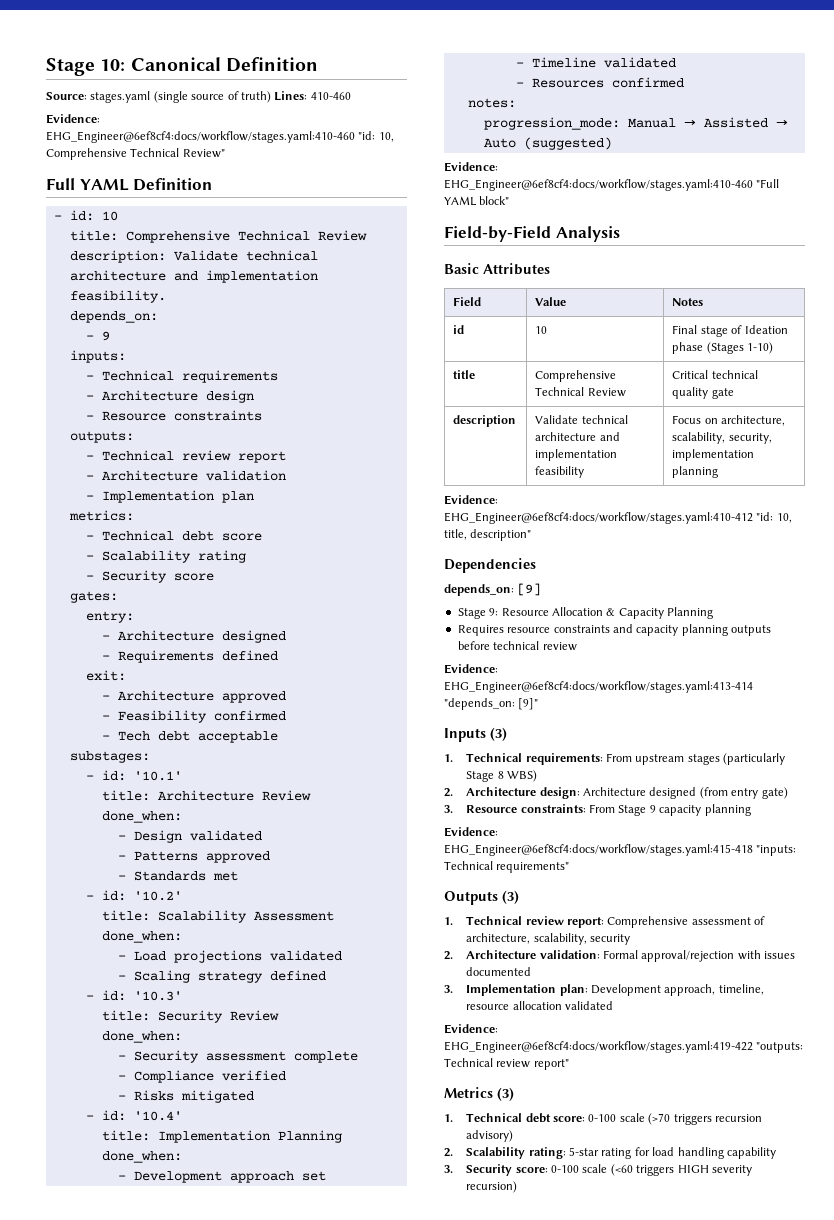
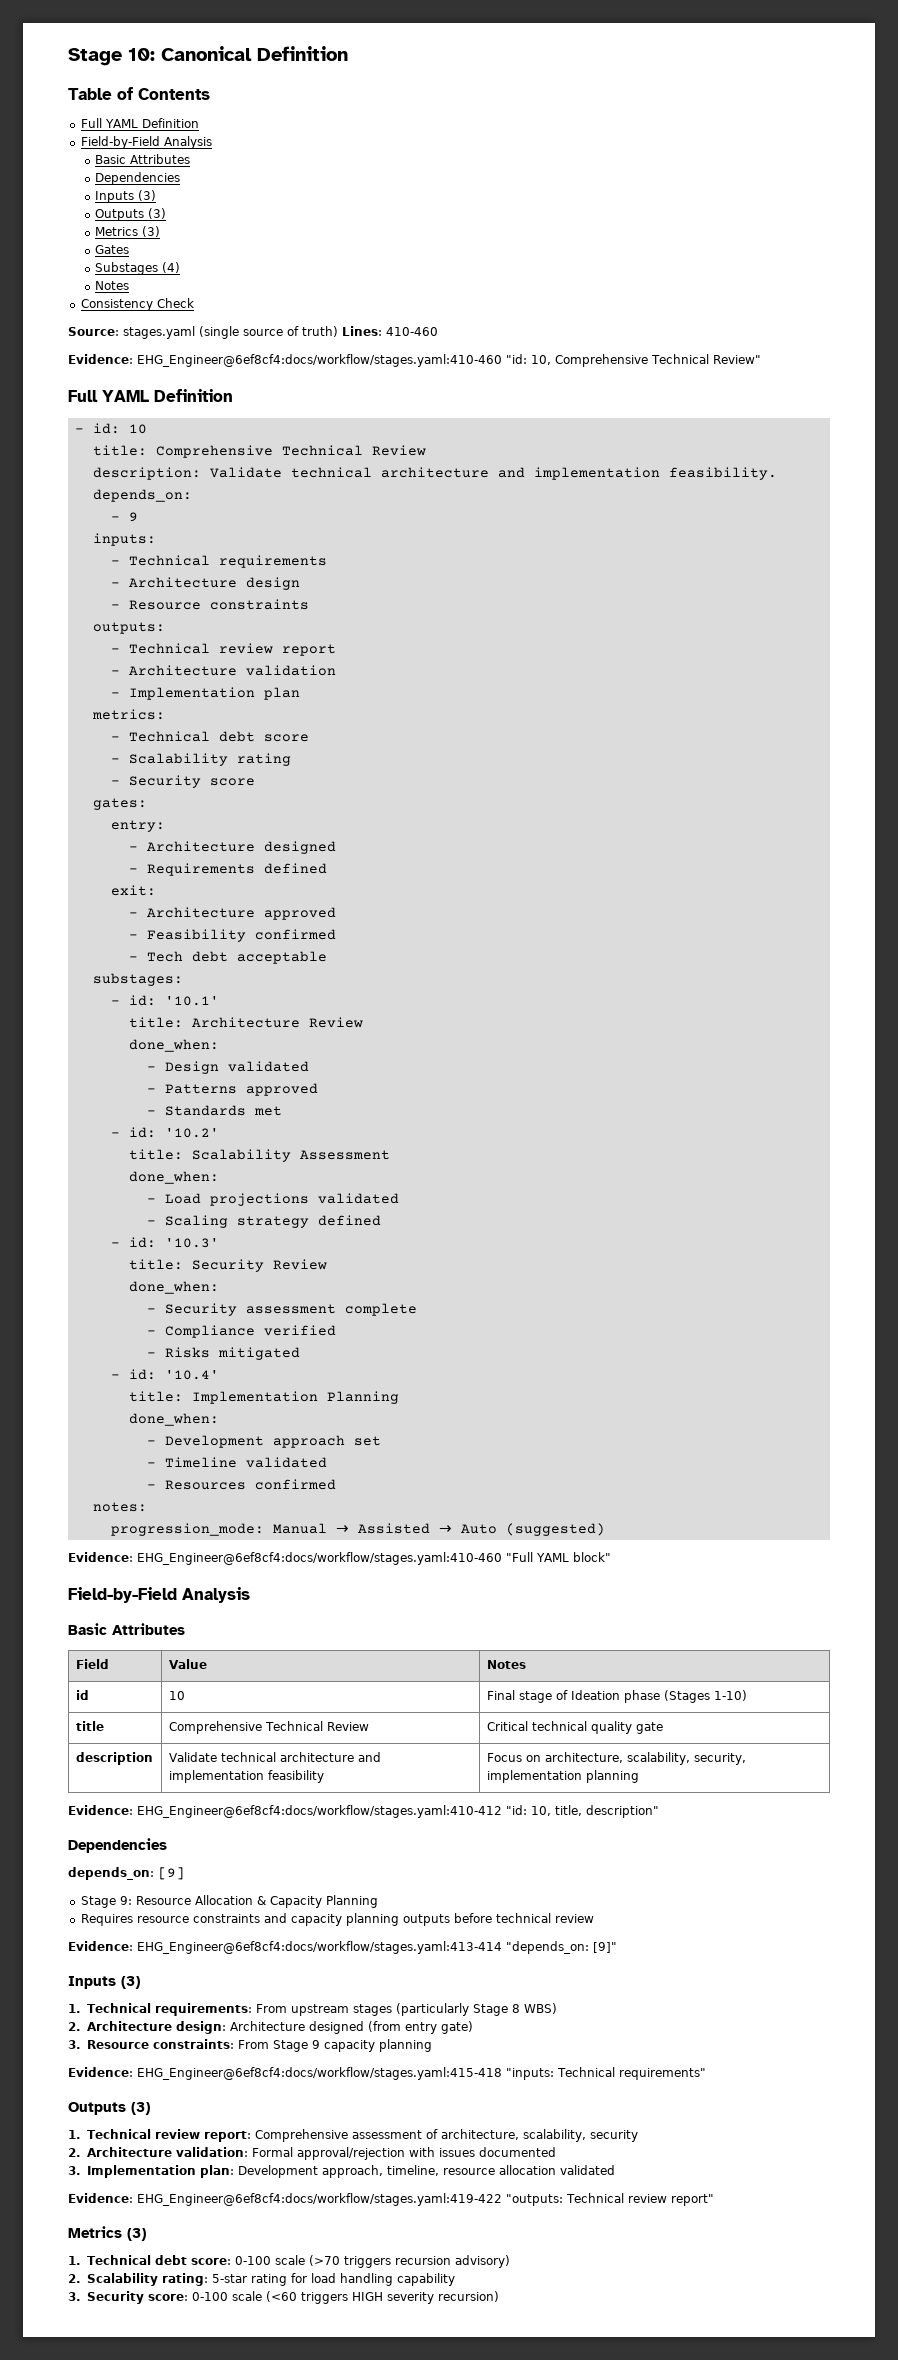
(318, 64) none -> [68,87,210,100] [80,118,199,128] [80,136,212,149] [95,154,191,164] [95,172,181,185] [95,190,157,203] [95,208,167,221] [95,226,161,237] [95,245,130,254] [95,262,181,275] [95,281,130,290] [80,298,194,311] // Table of Contents // Full YAML Definition // Field-by-Field Analysis // Basic Attributes // Dependencies // Inputs (3) // Outputs (3) // Metrics (3) // Gates // Substages (4) // Notes // Consistency Check

